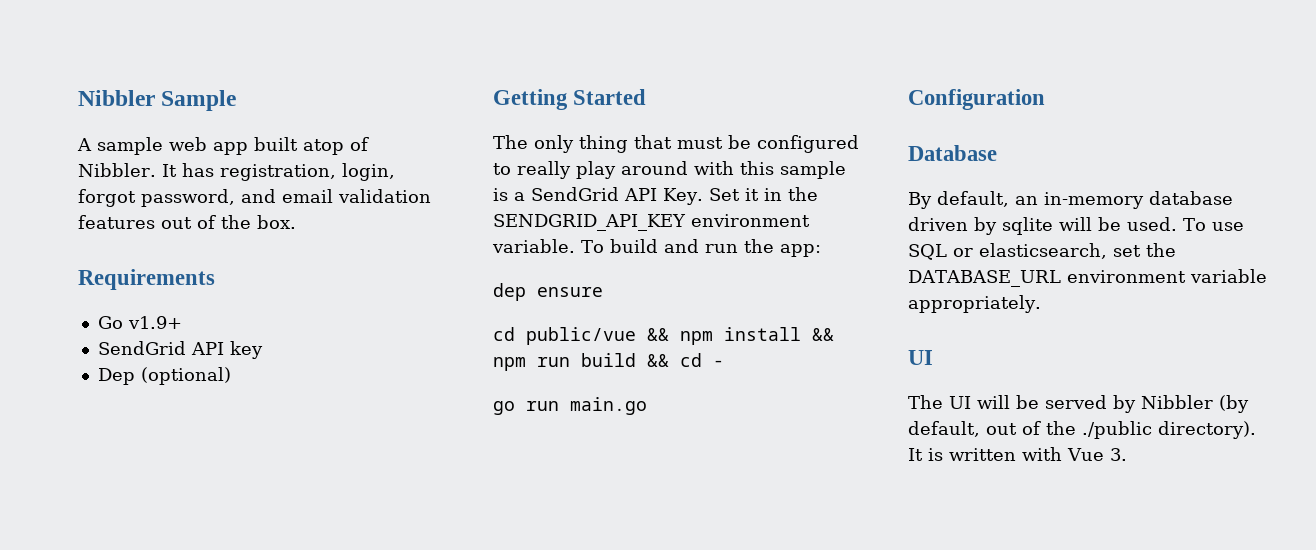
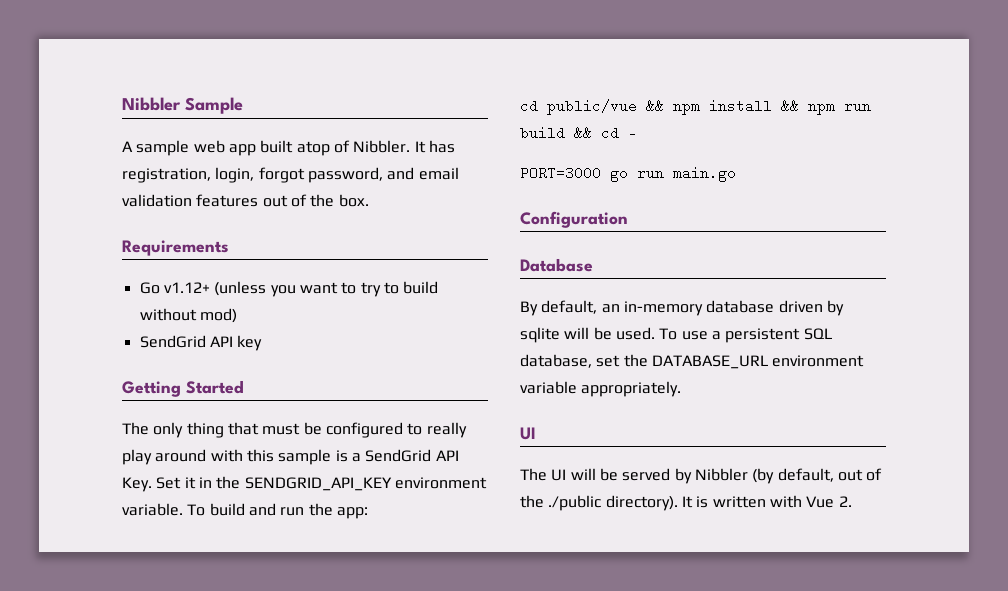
[127,316,182,329] v1.9+ -> [163,281,439,297] [139,308,237,323] v1.12+ (unless you want to try to build without mod)
[97,367,231,385] // Dep (optional) -> (263, 343) none
[493,283,603,301] // dep ensure -> (368, 513) none
(724, 363) none -> [520,166,601,180] PORT=3000
[908,243,1107,260] SQL or elasticsearch, -> [711,328,832,343] [520,354,592,368] a persistent SQL database,
[1109,448,1127,461] 3. -> [838,496,852,507] 2.

